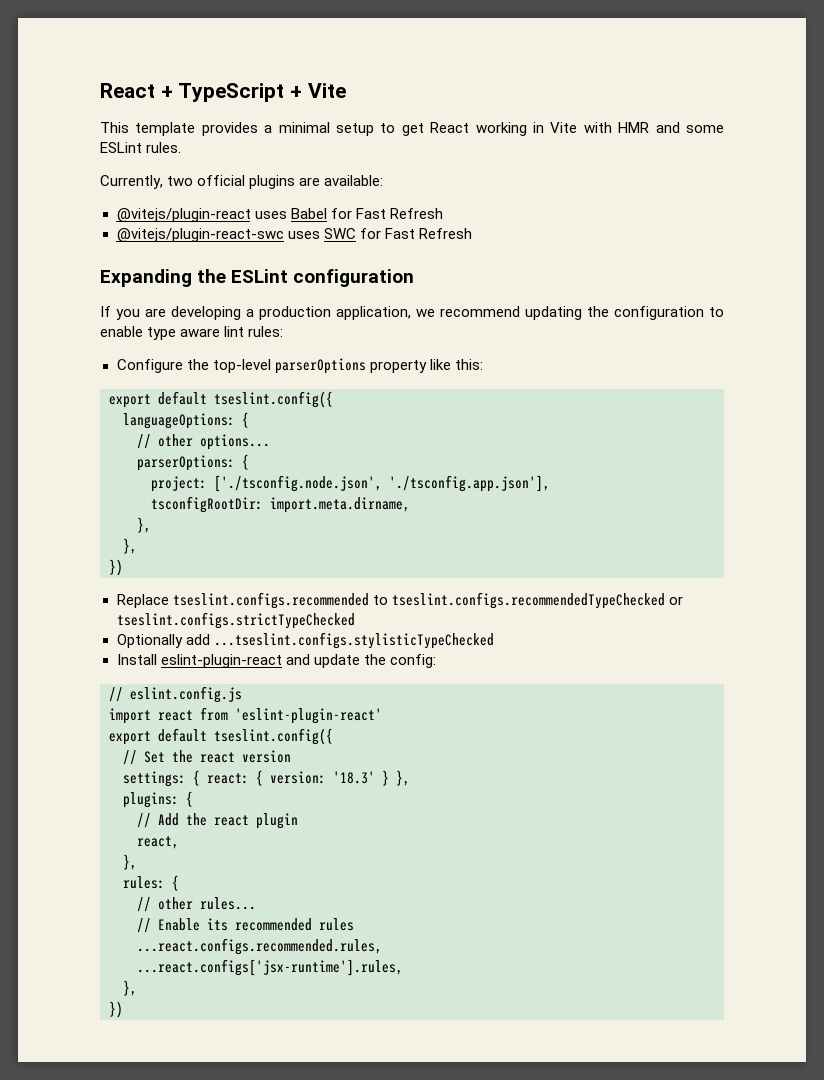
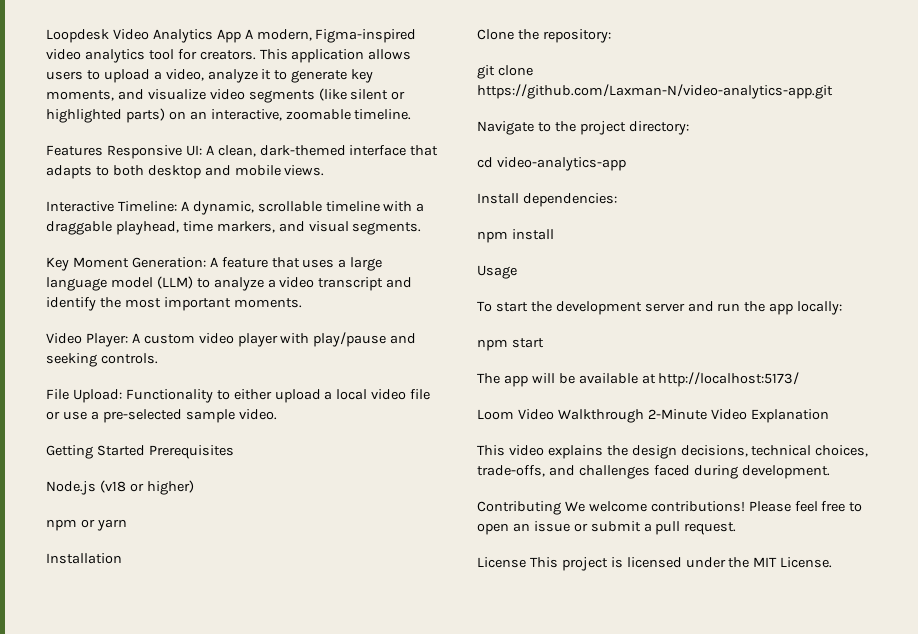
[100,83,346,102] [100,122,724,136] [100,142,182,153] [100,175,384,189] [116,208,443,222] [116,228,472,242] [100,269,415,287] [100,306,724,320] [100,326,284,340] [116,358,483,374] [109,391,333,408] [123,412,249,429] [137,434,270,450] [137,454,249,471] [151,475,550,492] [151,496,410,513] [137,517,151,533] [123,538,137,554] [109,559,123,576] [116,592,683,609] [116,612,355,629] [116,632,494,649] [116,654,436,668] [109,686,242,703] [109,707,382,724] [109,728,333,745] [123,750,291,765] [123,770,410,787] [123,791,193,808] [137,813,298,829] [137,836,179,849] [123,854,137,870] [123,875,179,891] [137,897,256,912] [137,918,354,933] [137,938,382,955] [137,959,403,976] [123,980,137,996] [109,1001,123,1018] React + TypeScript + Vite // This template provides a minimal setup to get React working in Vite with HMR and some ESLint rules. // Currently, two official plugins are available: // @vitejs/plugin-react uses Babel for Fast Refresh // @vitejs/plugin-react-swc uses SWC for Fast Refresh // Expanding the ESLint configuration // If you are developing a production application, we recommend updating the configuration to enable type aware lint rules: // Configure the top-level parserOptions property like this: // export default tseslint.config({ // languageOptions: { // // other options... // parserOptions: { // project: ['./tsconfig.node.json', './tsconfig.app.json'], // tsconfigRootDir: import.meta.dirname, // }, // }, // }) // Replace tseslint.configs.recommended to tseslint.configs.recommendedTypeChecked or tseslint.configs.strictTypeChecked // Optionally add ...tseslint.configs.stylisticTypeChecked // Install eslint-plugin-react and update the config: // // eslint.config.js // import react from 'eslint-plugin-react' // export default tseslint.config({ // // Set the react version // settings: { react: { version: '18.3' } }, // plugins: { // // Add the react plugin // react, // }, // rules: { // // other rules... // // Enable its recommended rules // ...react.configs.recommended.rules, // ...react.configs['jsx-runtime'].rules, // }, // }) -> [46,29,417,43] [46,49,412,63] [46,69,374,83] [46,88,406,103] [46,108,412,123] [46,145,439,159] [46,165,325,179] [46,201,425,215] [46,221,422,235] [46,257,383,271] [46,276,413,291] [46,297,302,311] [46,332,417,347] [46,353,158,367] [46,389,431,403] [46,409,277,423] [46,445,234,459] [46,480,194,495] [46,519,127,531] [46,553,122,564] [477,29,611,43] [477,65,533,79] [477,84,833,99] [477,121,689,135] [477,157,626,171] [477,193,617,207] [477,229,554,243] [477,265,517,279] [477,301,843,315] [477,338,544,351] [477,372,800,387] [477,409,829,423] [477,445,869,459] [477,465,830,479] [477,501,863,515] [477,521,737,535] [477,557,833,571] Loopdesk Video Analytics App A modern, Figma-inspired video analytics tool for creators. This application allows users to upload a video, analyze it to generate key moments, and visualize video segments (like silent or highlighted parts) on an interactive, zoomable timeline. // Features Responsive UI: A clean, dark-themed interface that adapts to both desktop and mobile views. // Interactive Timeline: A dynamic, scrollable timeline with a draggable playhead, time markers, and visual segments. // Key Moment Generation: A feature that uses a large language model (LLM) to analyze a video transcript and identify the most important moments. // Video Player: A custom video player with play/pause and seeking controls. // File Upload: Functionality to either upload a local video file or use a pre-selected sample video. // Getting Started Prerequisites // Node.js (v18 or higher) // npm or yarn // Installation // Clone the repository: // git clone https://github.com/Laxman-N/video-analytics-app.git // Navigate to the project directory: // cd video-analytics-app // Install dependencies: // npm install // Usage // To start the development server and run the app locally: // npm start // The app will be available at http://localhost:5173/ // Loom Video Walkthrough 2-Minute Video Explanation // This video explains the design decisions, technical choices, trade-offs, and challenges faced during development. // Contributing We welcome contributions! Please feel free to open an issue or submit a pull request. // License This project is licensed under the MIT License.

